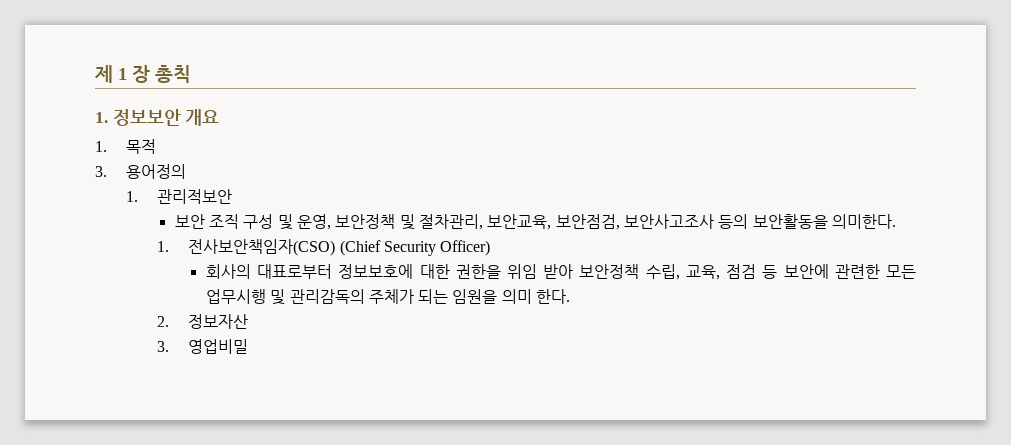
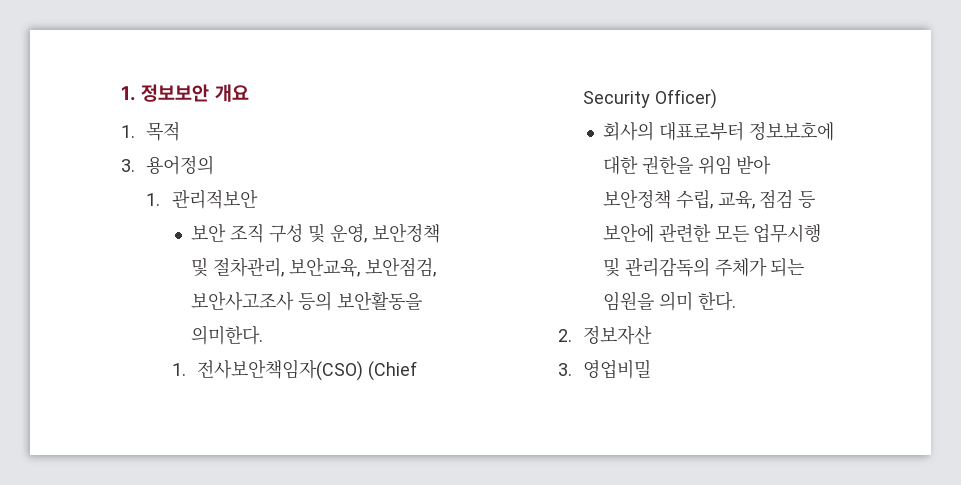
[95,65,191,83] 제 1 장 총칙 // -> (121, 93) none

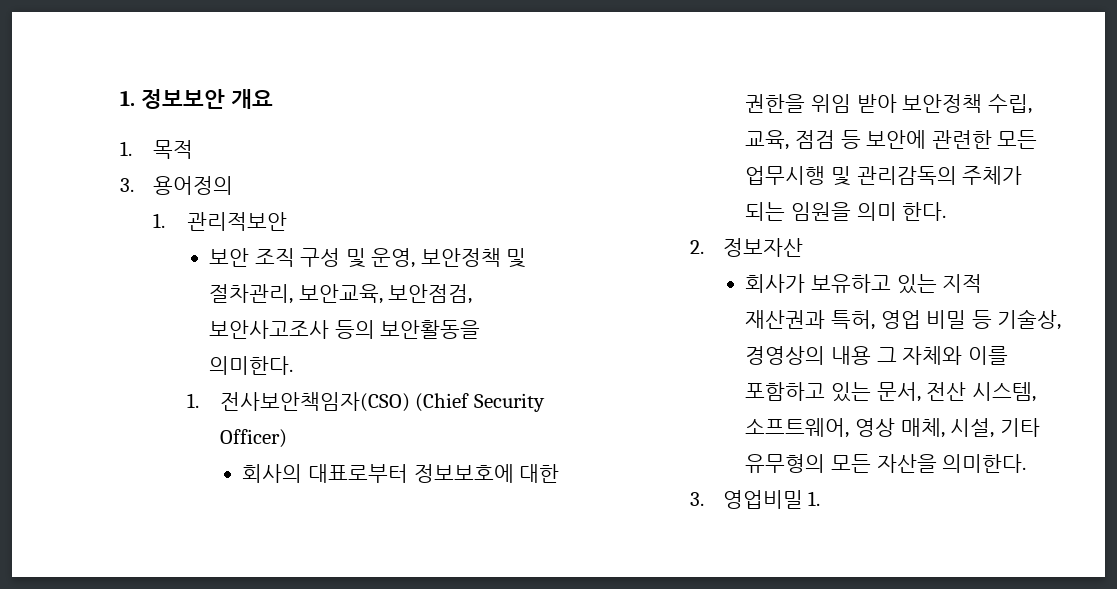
(653, 335) none -> [745,274,983,294] [745,309,1062,330] [745,346,1008,365] [745,382,1036,402] [745,418,1040,438] [745,454,1027,473] // 회사가 보유하고 있는 지적 재산권과 특허, 영업 비밀 등 기술상, 경영상의 내용 그 자체와 이를 포함하고 있는 문서, 전산 시스템, 소프트웨어, 영상 매체, 시설, 기타 유무형의 모든 자산을 의미한다.
(652, 369) none -> [808,491,821,506] 1.

